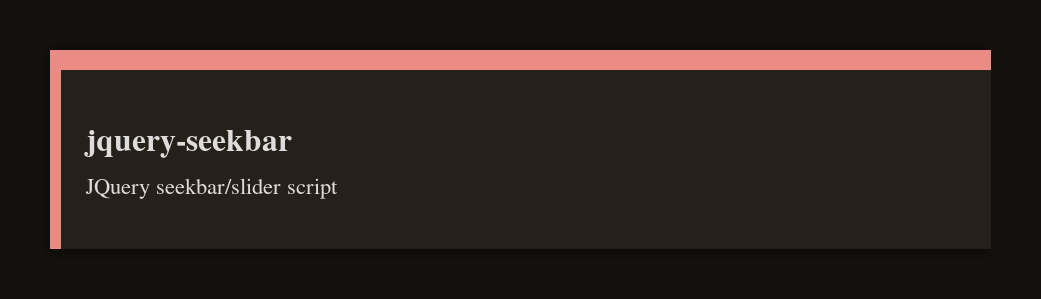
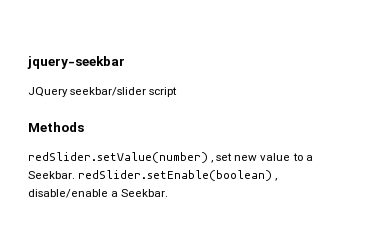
(339, 188) none -> [28,122,84,132] [28,152,313,163] [28,170,278,181] [28,189,169,198] // Methods // redSlider.setValue(number) , set new value to a Seekbar. redSlider.setEnable(boolean) , disable/enable a Seekbar.

